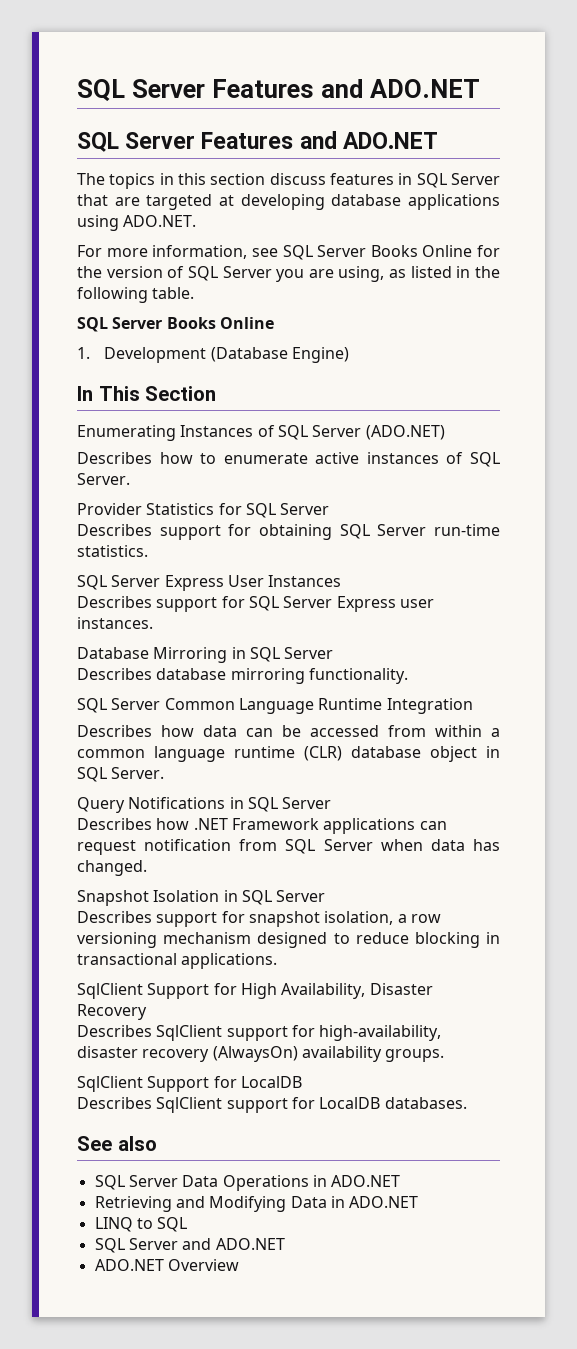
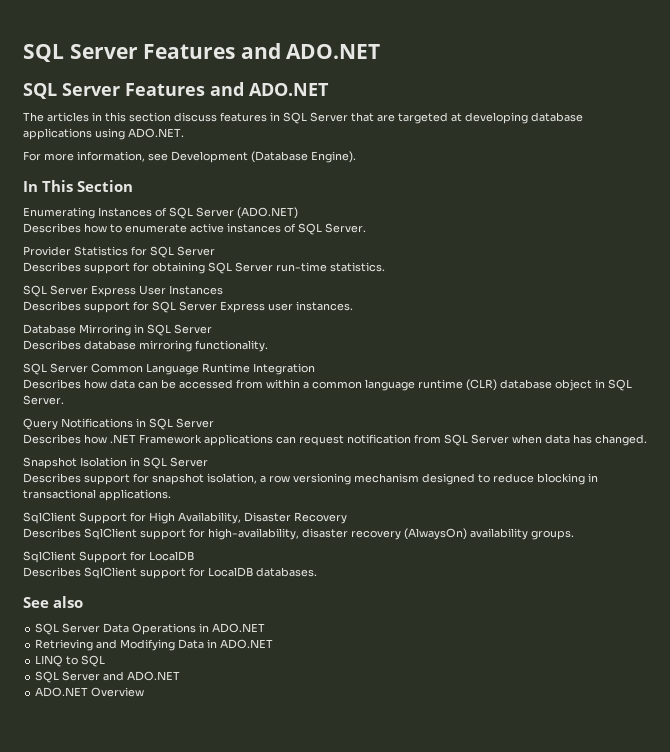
[109,173,156,189] topics -> [47,112,89,122] articles
[282,245,500,260] [77,266,500,282] [77,287,195,303] [77,317,274,332] [77,347,90,359] SQL Server Books Online for the version of SQL Server you are using, as listed in the following table. // SQL Server Books Online // 1. -> (168, 157) none
[291,347,349,363] Engine) -> [311,151,356,163] Engine).

